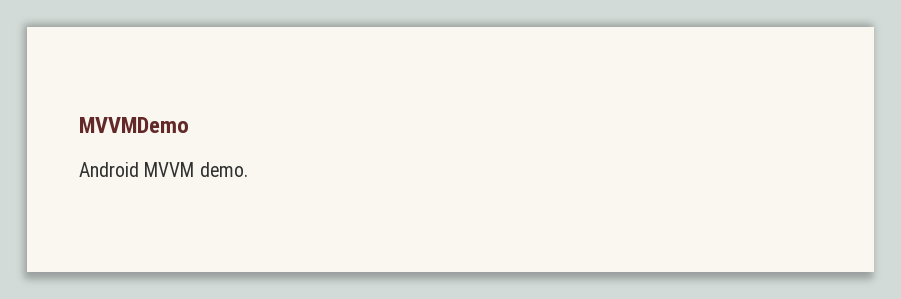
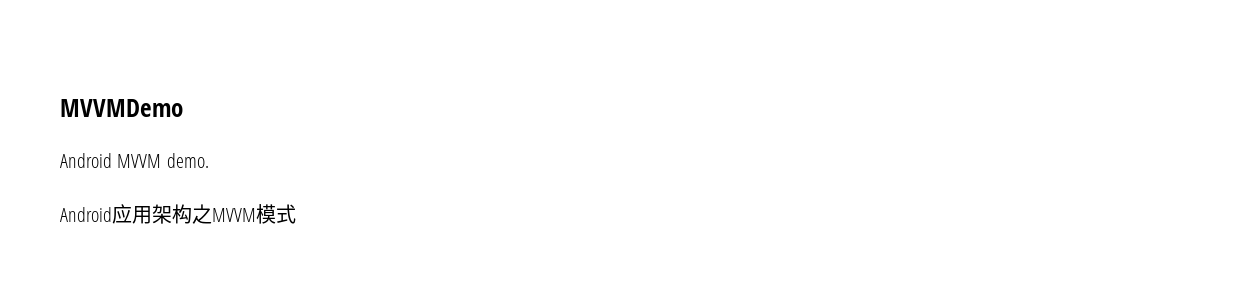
(248, 169) none -> [60,204,296,224] // Android应用架构之MVVM模式

